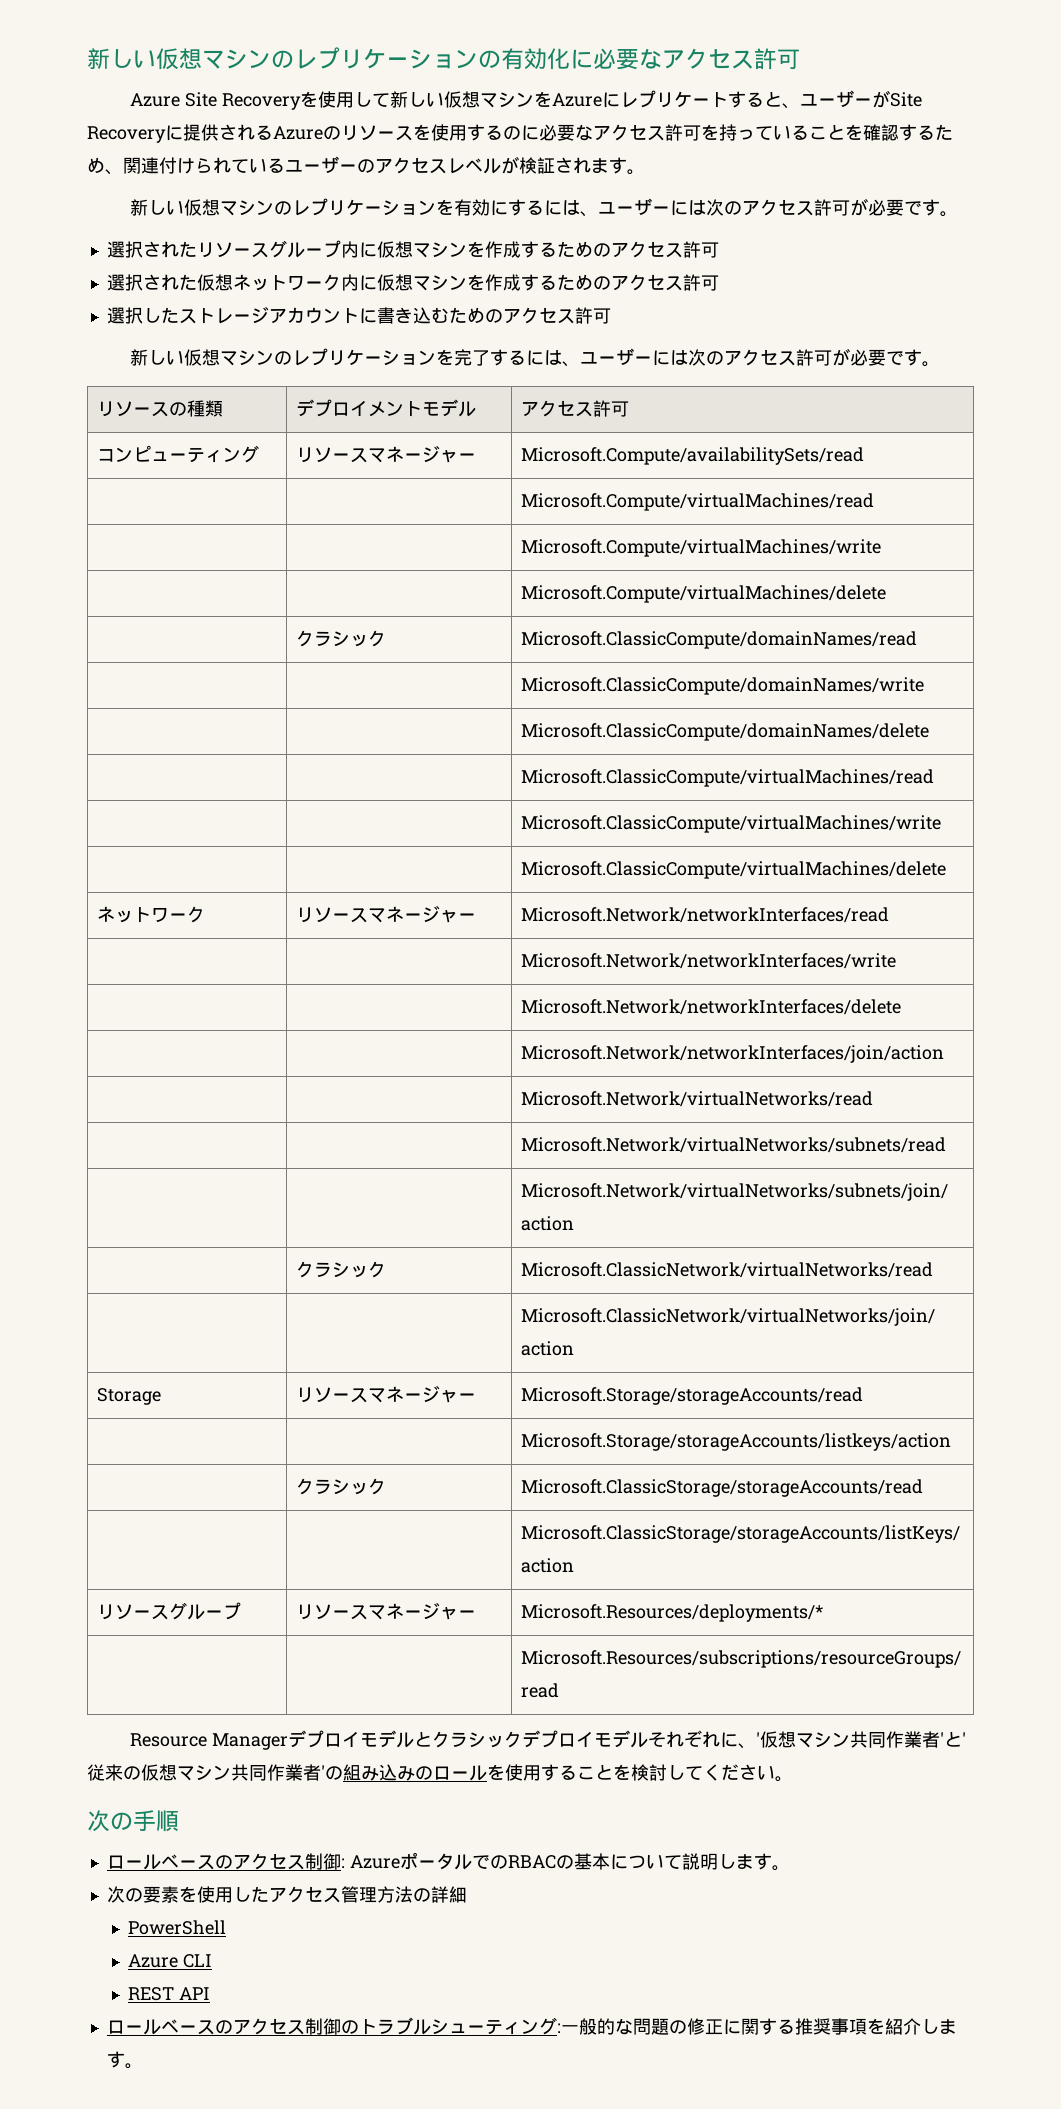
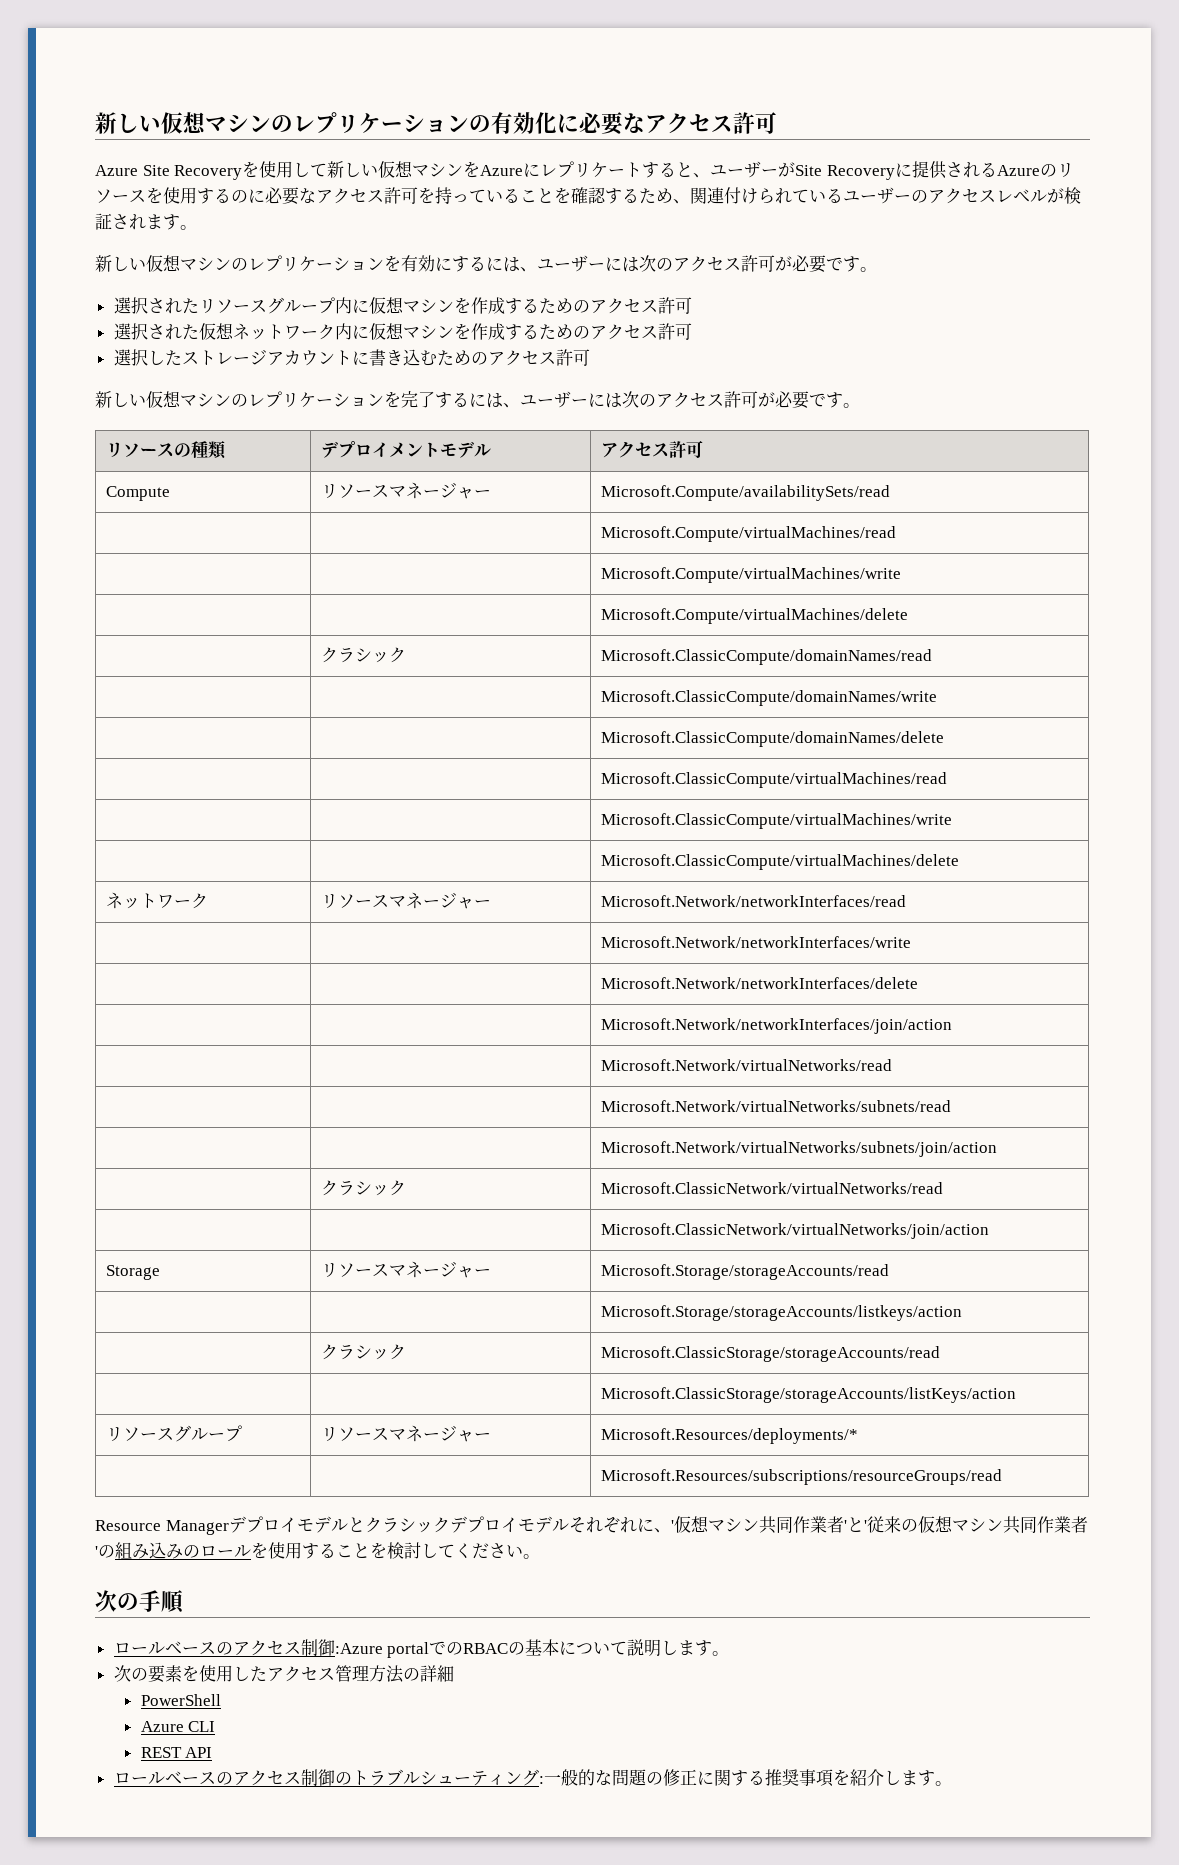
[97,445,260,463] コンピューティング -> [106,486,171,501] Compute
[340,1852,472,1870] : Azureポータル -> [334,1642,430,1658] :Azure portal

